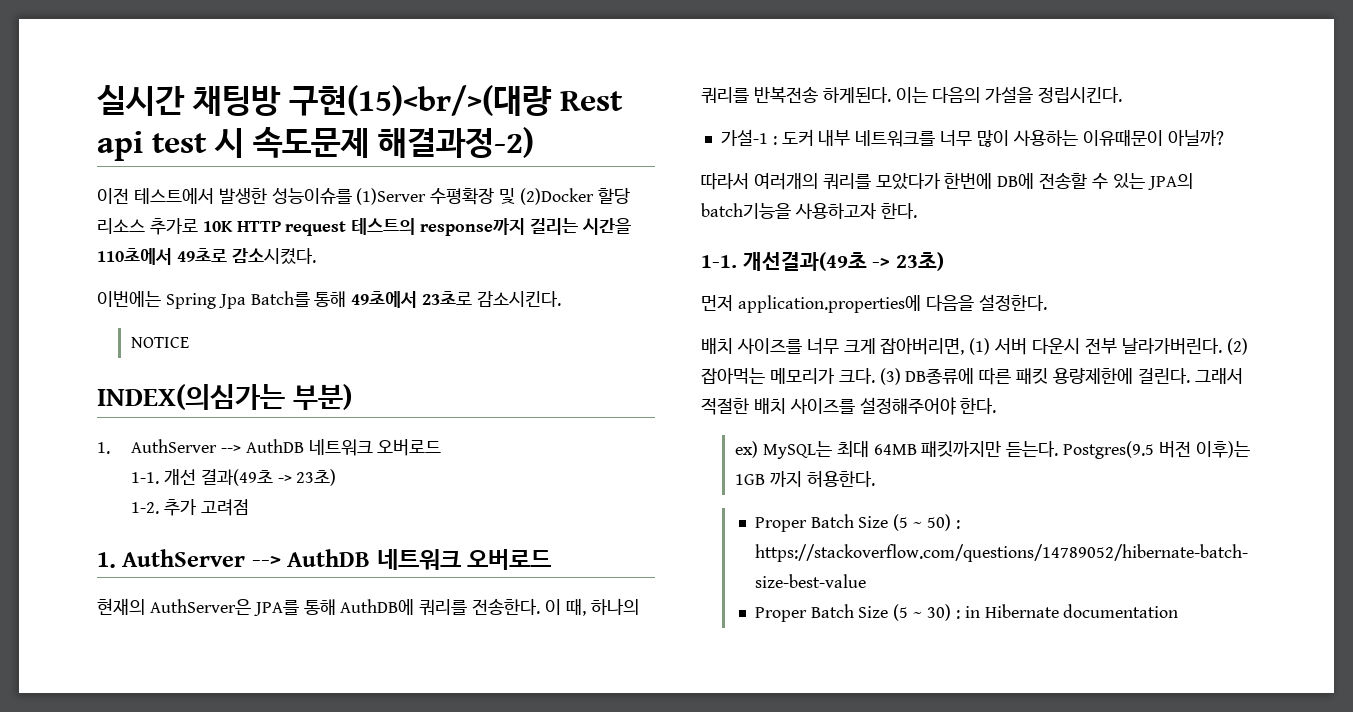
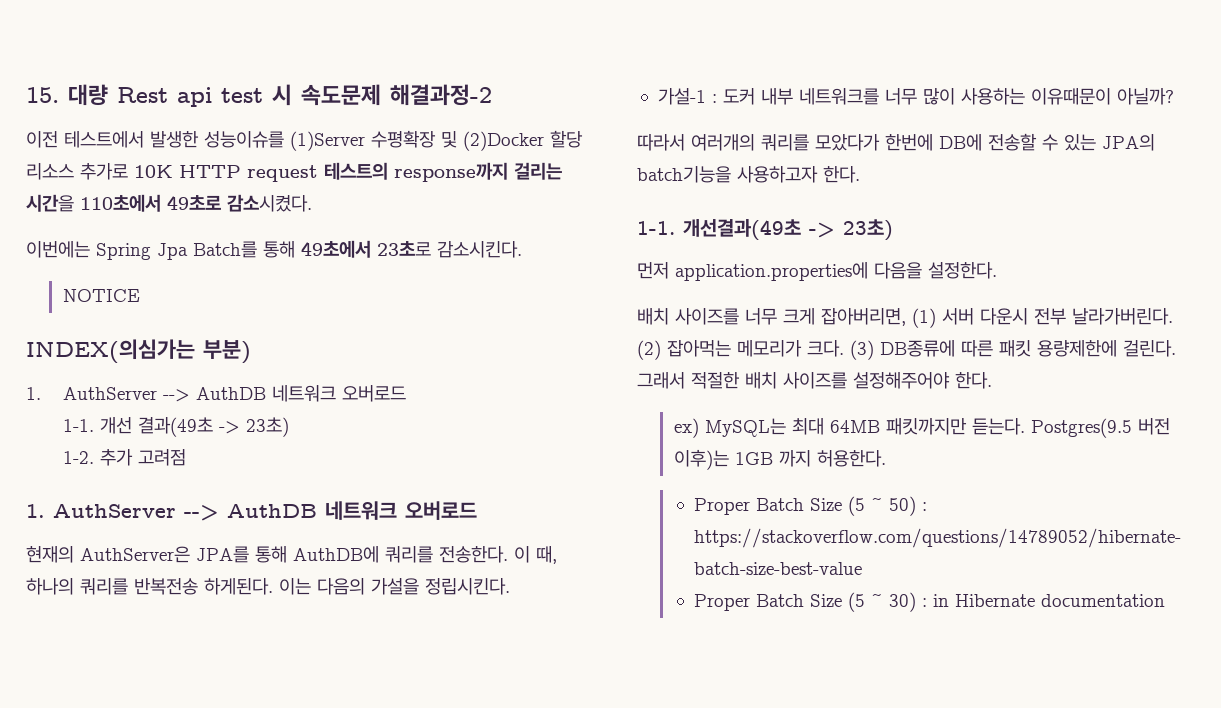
[97,85,552,116] 실시간 채팅방 구현(15)<br/>(대량 -> [26,84,108,106] 15. 대량
[378,127,534,158] 해결과정-2) -> [390,84,492,106] 해결과정-2

